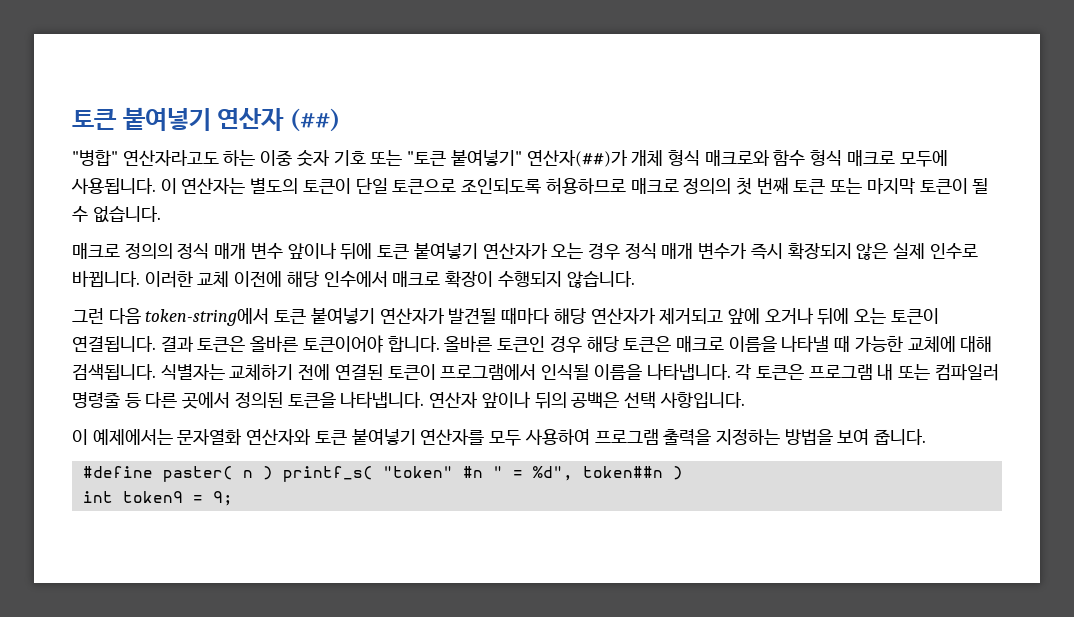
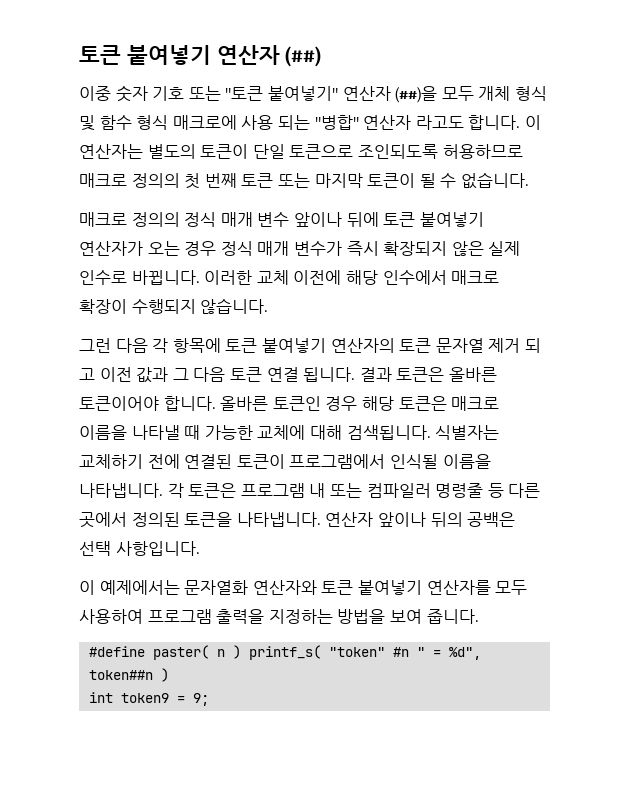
[72,150,256,166] "병합" 연산자라고도 하는 -> (322, 56) none
[526,150,628,167] 연산자(##)가 -> [342,86,474,103] 연산자 (##)을 모두
[704,150,770,166] 매크로와 -> [79,115,95,131] 및
[846,150,948,167] [71,178,156,194] 매크로 모두에 사용됩니다. -> [172,115,521,130] 매크로에 사용 되는 "병합" 연산자 라고도 합니다.
[145,307,939,326] [72,336,156,352] token-string에서 토큰 붙여넣기 연산자가 발견될 때마다 해당 연산자가 제거되고 앞에 오거나 뒤에 오는 토큰이 연결됩니다. -> [152,338,541,353] [79,367,356,383] 각 항목에 토큰 붙여넣기 연산자의 토큰 문자열 제거 되 고 이전 값과 그 다음 토큰 연결 됩니다.

